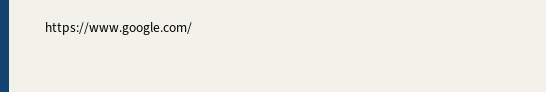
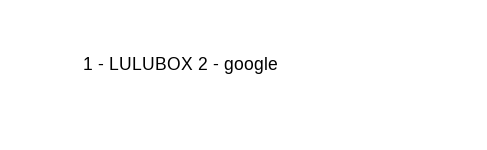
[45,22,192,35] https://www.google.com/ -> [83,57,278,74] 1 - LULUBOX 2 - google

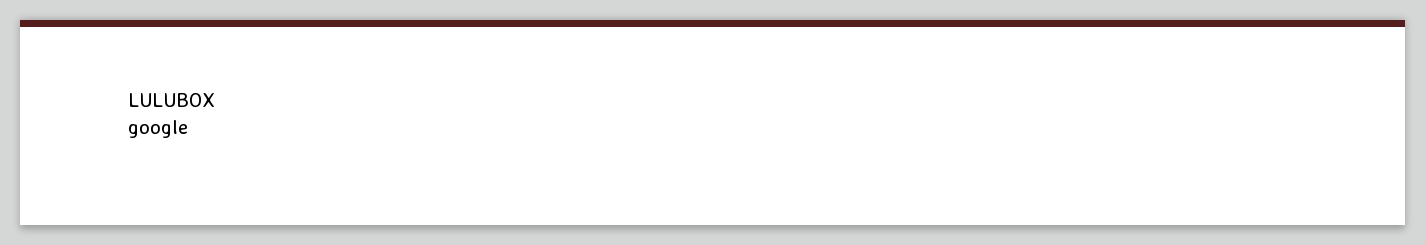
[83,57,104,70] 1 - -> (128, 100) none
[198,57,219,70] 2 - -> (215, 100) //

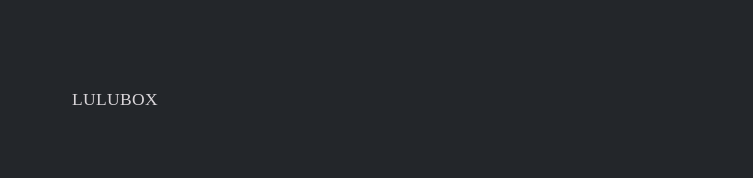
[128,120,188,138] // google -> (158, 99) none

